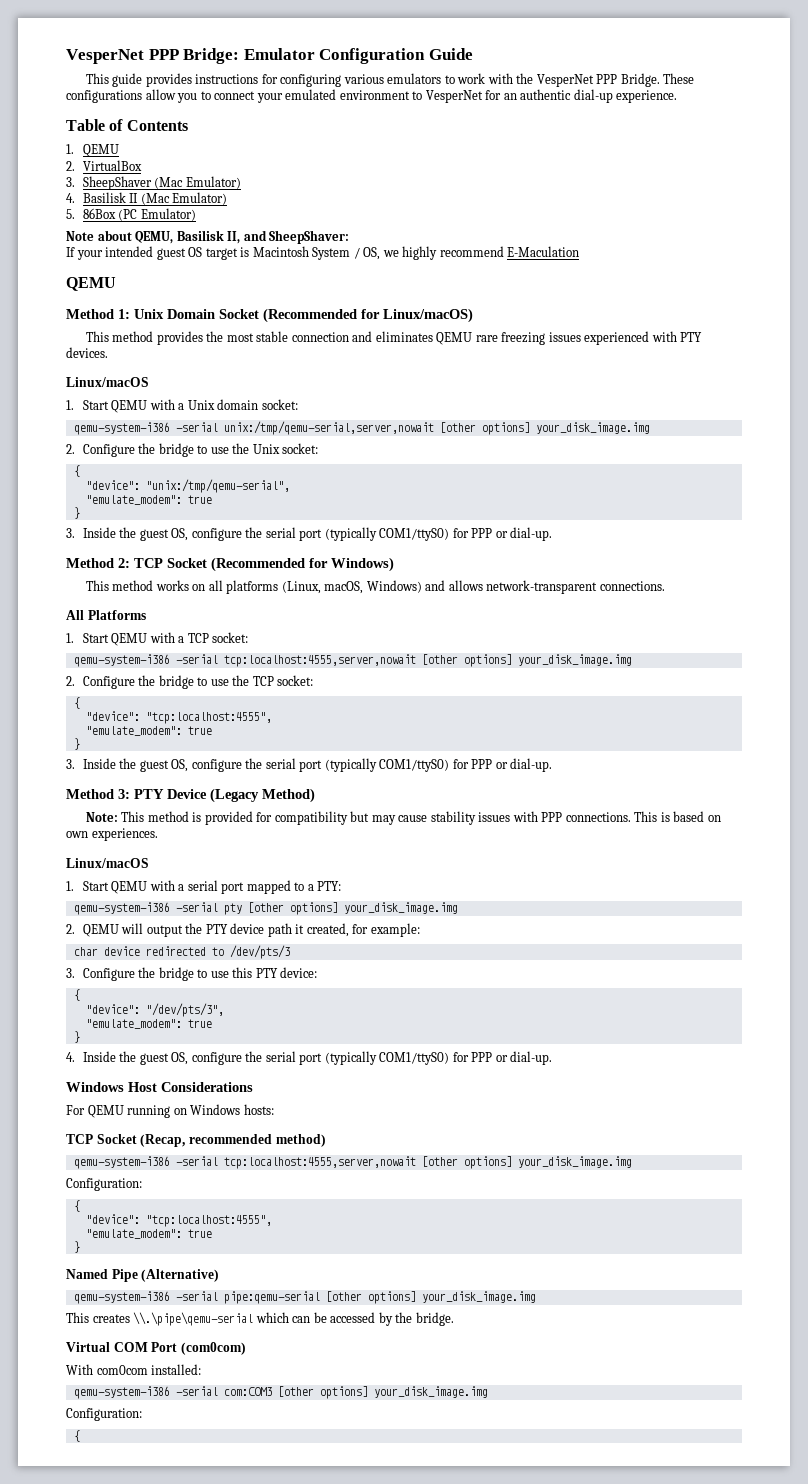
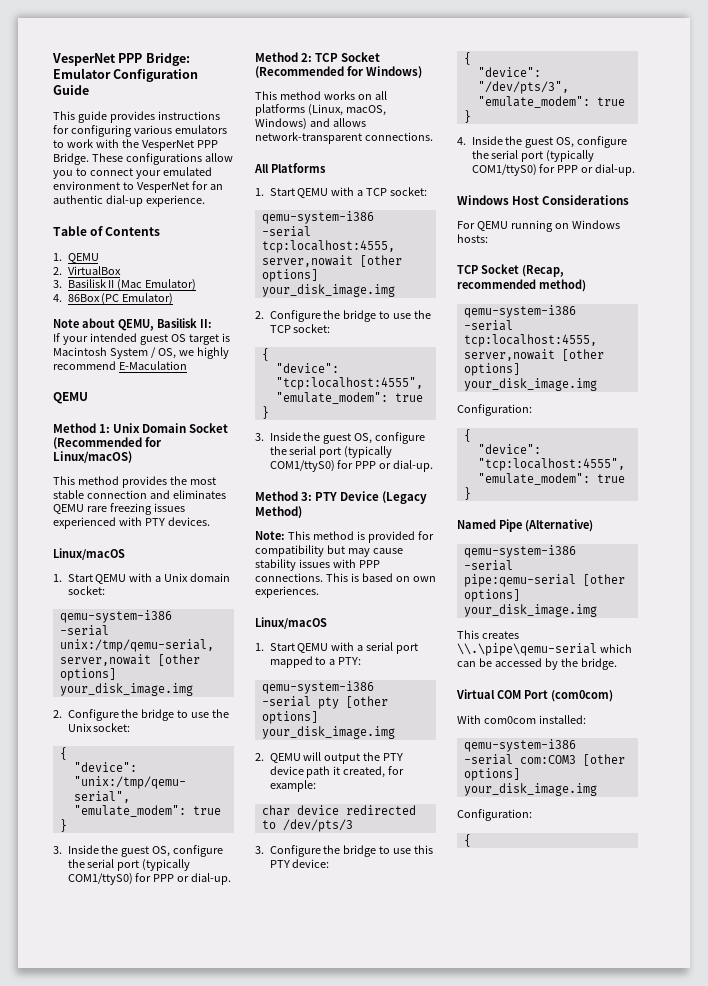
[82,176,241,190] [66,193,75,203] SheepShaver (Mac Emulator) // 4. -> (62, 284) none
[66,209,75,219] 5. -> [53,294,62,302] 4.
[227,230,350,244] II, and SheepShaver: -> [199,319,212,328] II:

